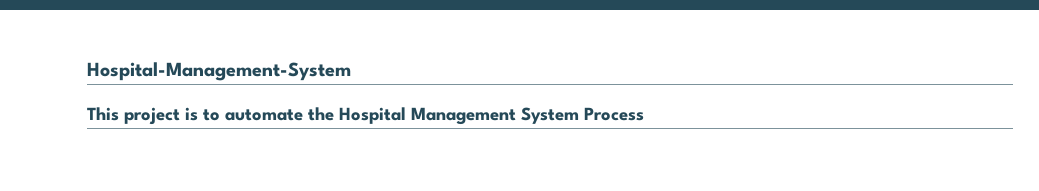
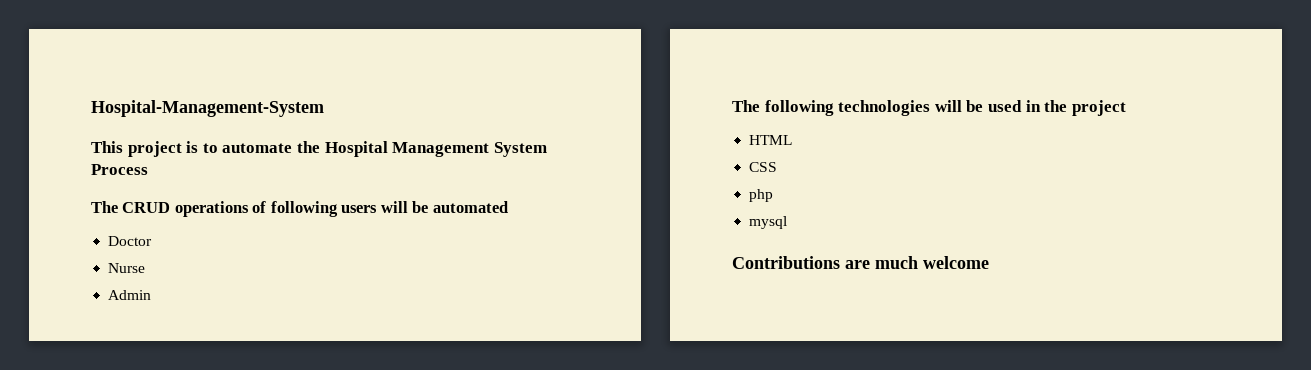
(644, 114) none -> [91,201,508,217] [108,236,153,246] [108,263,146,273] [108,290,152,300] [732,100,1126,116] [749,135,793,145] [749,162,778,172] [749,189,774,202] [749,216,788,229] [732,256,989,269] // The CRUD operations of following users will be automated // Doctor // Nurse // Admin // The following technologies will be used in the project // HTML // CSS // php // mysql // Contributions are much welcome

